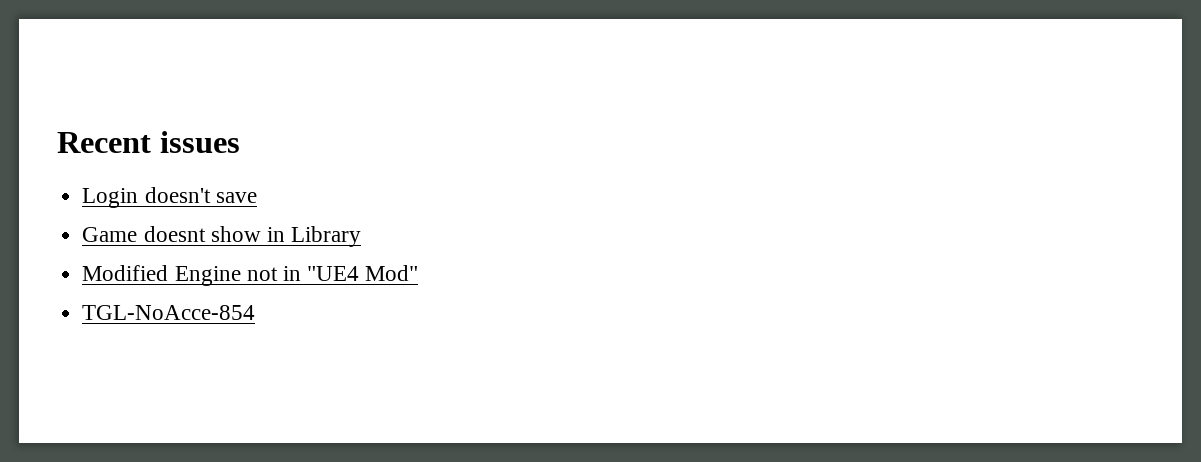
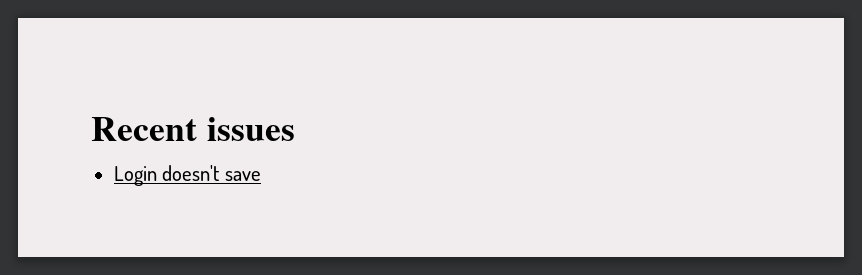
[82,226,362,247] [82,265,419,286] [82,305,256,320] // Game doesnt show in Library // Modified Engine not in "UE4 Mod" // TGL-NoAcce-854 -> (261, 176) none

